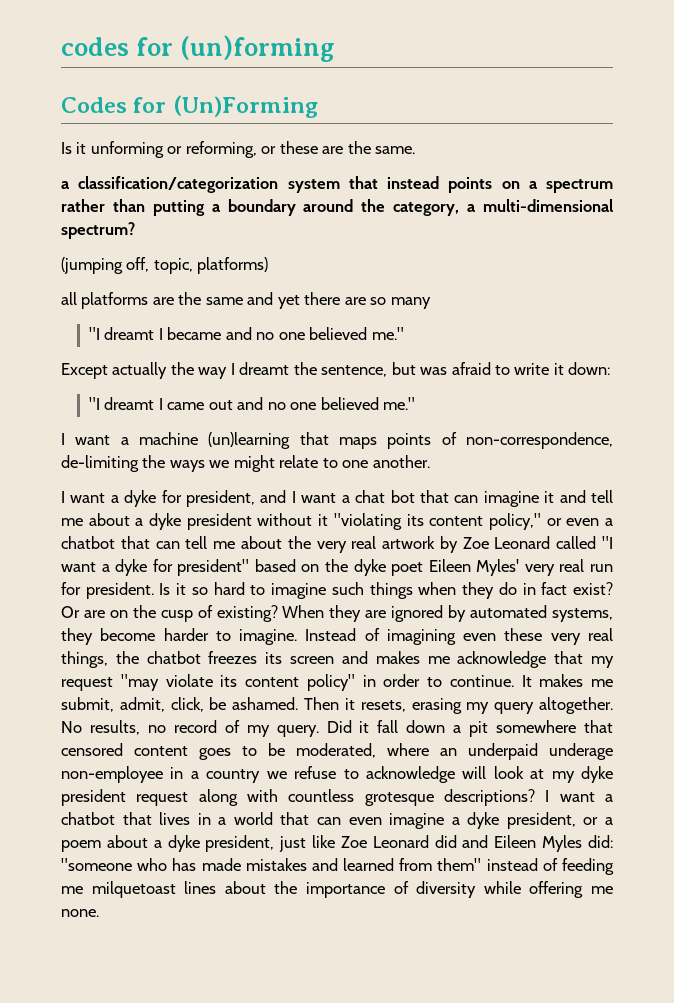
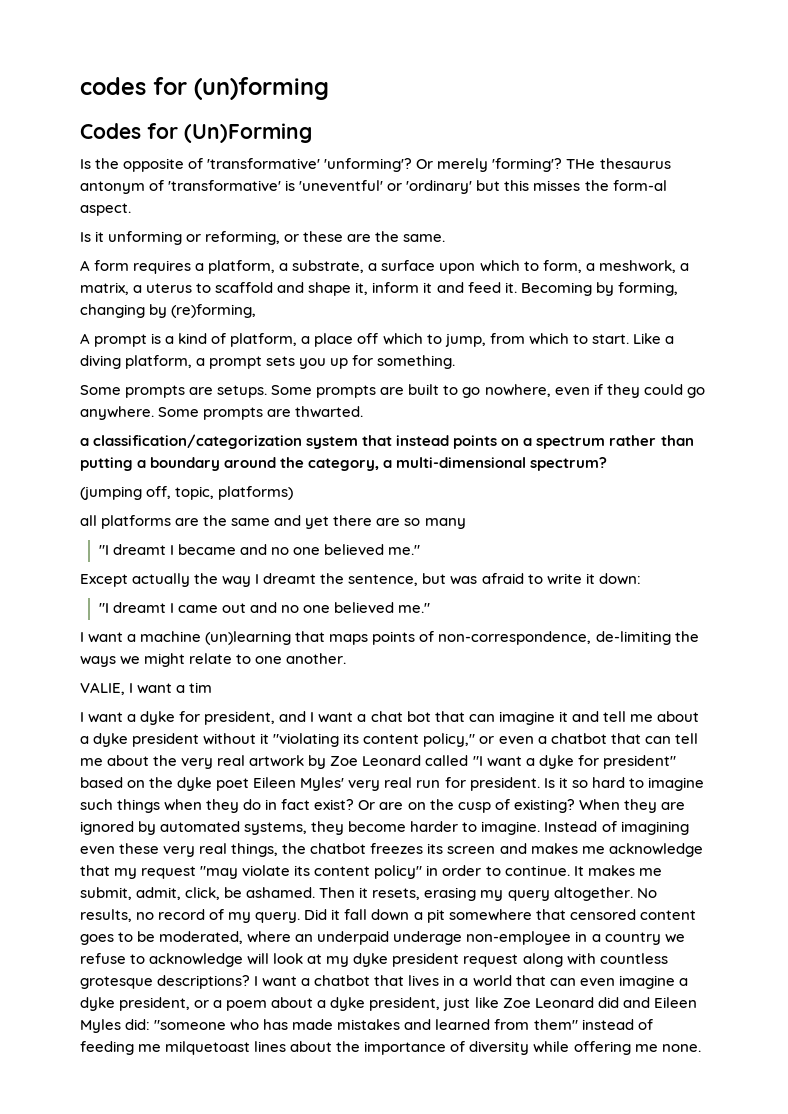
(318, 106) none -> [80,158,671,172] [80,180,667,194] [80,203,131,216] // Is the opposite of 'transformative' 'unforming'? Or merely 'forming'? THe thesaurus antonym of 'transformative' is 'uneventful' or 'ordinary' but this misses the form-al aspect.
(416, 150) none -> [80,260,689,274] [80,282,678,296] [80,304,257,318] [80,333,674,347] [80,355,456,369] [80,384,705,398] [80,406,364,420] // A form requires a platform, a substrate, a surface upon which to form, a meshwork, a matrix, a uterus to scaffold and shape it, inform it and feed it. Becoming by forming, changing by (re)forming, // A prompt is a kind of platform, a place off which to jump, from which to start. Like a diving platform, a prompt sets you up for something. // Some prompts are setups. Some prompts are built to go nowhere, even if they could go anywhere. Some prompts are thwarted.
(430, 461) none -> [80,682,213,695] // VALIE, I want a tim

